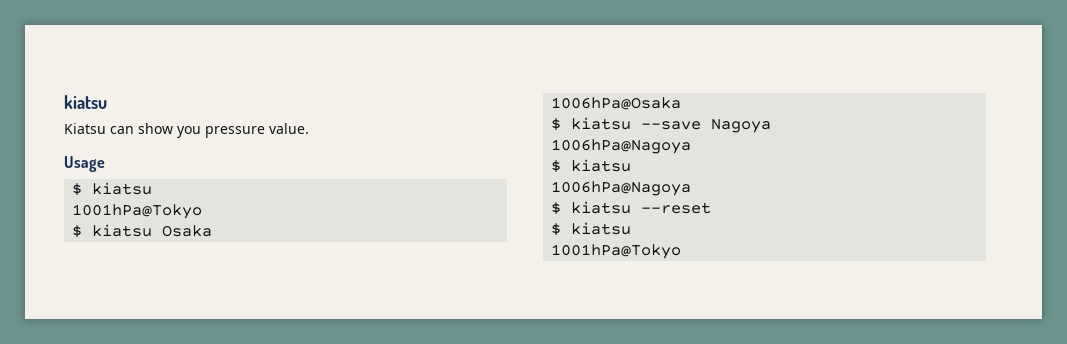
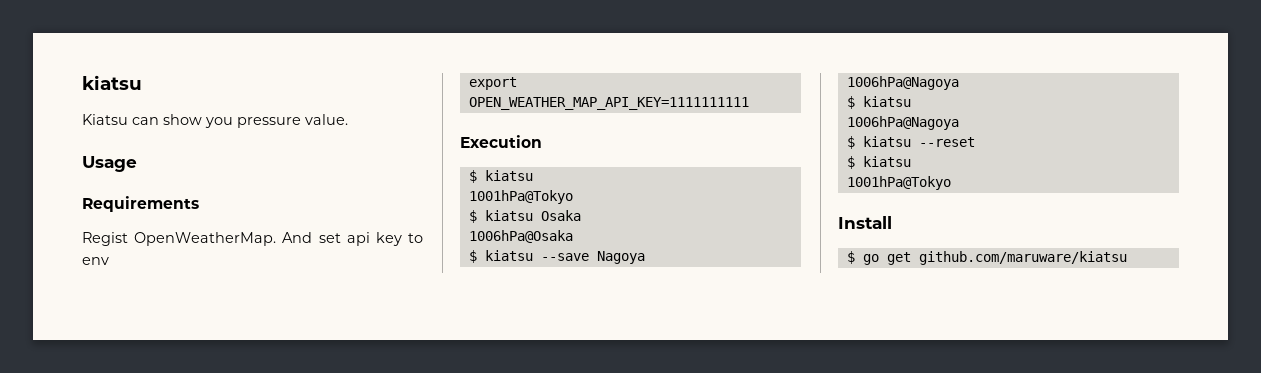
(105, 164) none -> [82,196,199,212] [82,232,424,246] [82,257,109,265] [468,77,517,90] [468,97,749,110] [460,135,542,148] // Requirements // Regist OpenWeatherMap. And set api key to env // export OPEN_WEATHER_MAP_API_KEY=1111111111 // Execution
(682, 251) none -> [838,216,892,229] [846,251,1127,265] // Install // $ go get github.com/maruware/kiatsu

